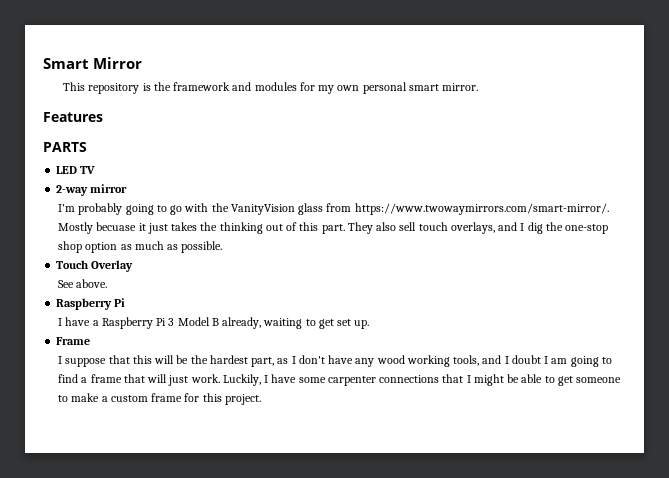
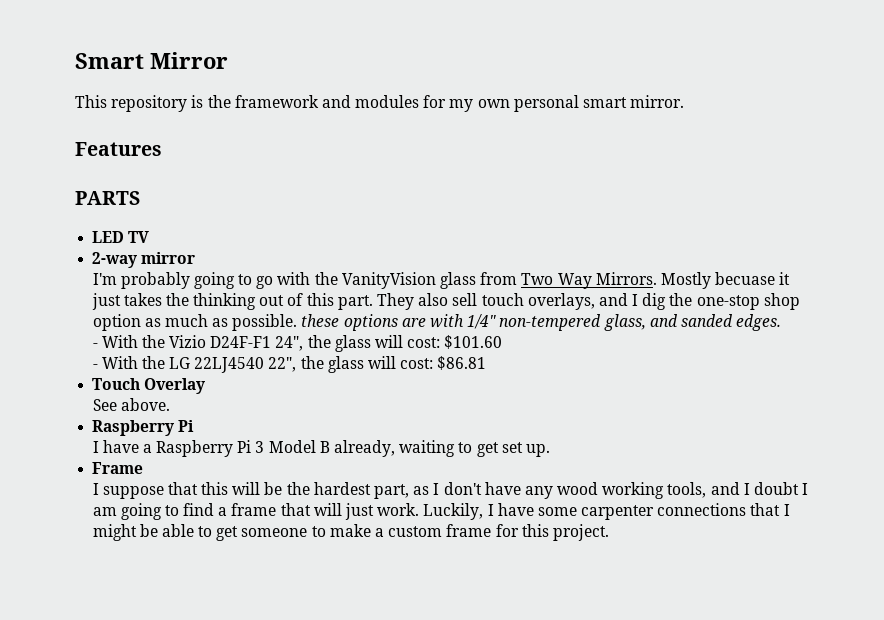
[354,203,609,215] https://www.twowaymirrors.com/smart-mirror/. -> [521,272,657,289] Two Way Mirrors.
(223, 247) none -> [301,314,782,331] [92,335,503,352] [92,356,487,373] these options are with 1/4" non-tempered glass, and sanded edges. // - With the Vizio D24F-F1 24", the glass will cost: $101.60 // - With the LG 22LJ4540 22", the glass will cost: $86.81

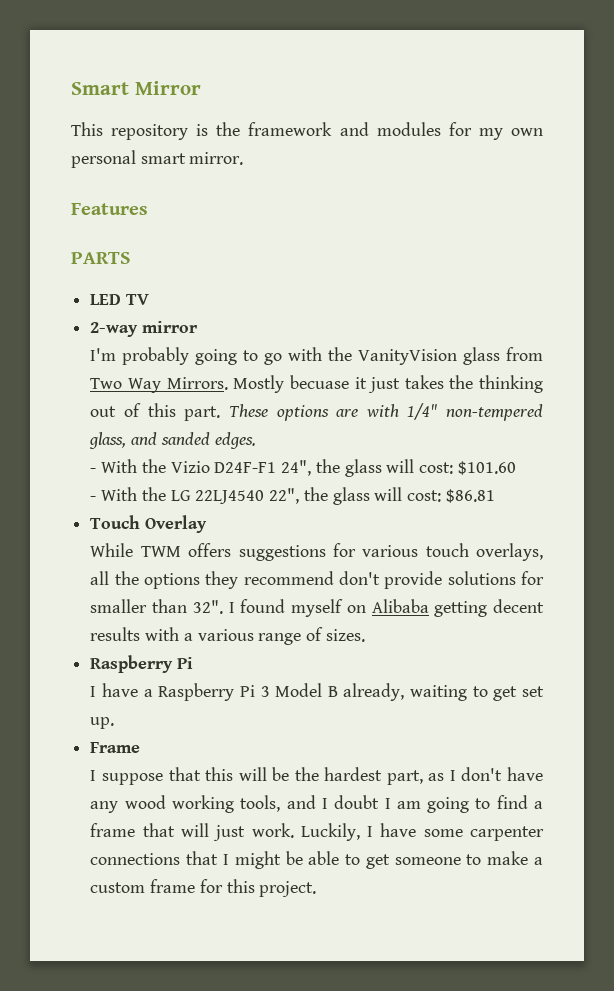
[376,293,800,310] [92,314,340,331] They also sell touch overlays, and I dig the one-stop shop option as much as possible. these -> [228,404,268,417] These
[92,398,170,411] See above. -> [90,543,543,561] [90,571,544,589] [90,599,544,617] [90,627,365,645] While TWM offers suggestions for various touch overlays, all the options they recommend don't provide solutions for smaller than 32". I found myself on Alibaba getting decent results with a various range of sizes.

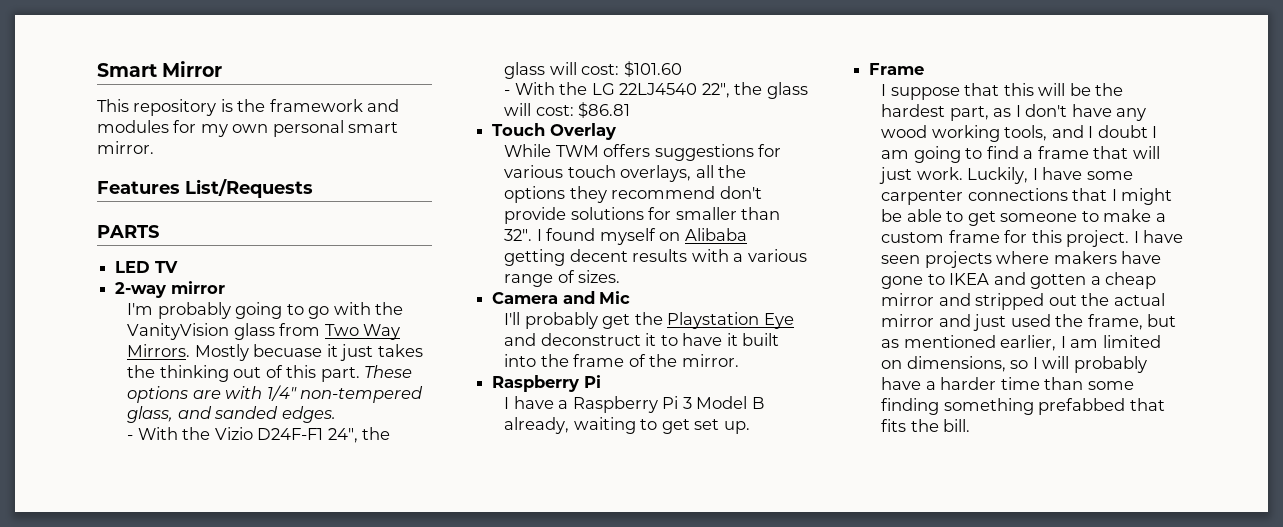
(148, 209) none -> [185,179,313,198] List/Requests
(365, 635) none -> [492,291,631,304] [504,312,794,329] [504,333,780,346] [504,354,739,367] // Camera and Mic // I'll probably get the Playstation Eye and deconstruct it to have it built into the frame of the mirror.
(317, 889) none -> [1133,230,1184,243] [881,251,1162,268] [881,272,1157,289] [881,293,1165,310] [881,314,1177,331] [881,335,1161,351] [881,356,1147,373] [881,377,1134,390] [881,398,1165,415] [881,419,971,432] I have seen projects where makers have gone to IKEA and gotten a cheap mirror and stripped out the actual mirror and just used the frame, but as mentioned earlier, I am limited on dimensions, so I will probably have a harder time than some finding something prefabbed that fits the bill.

